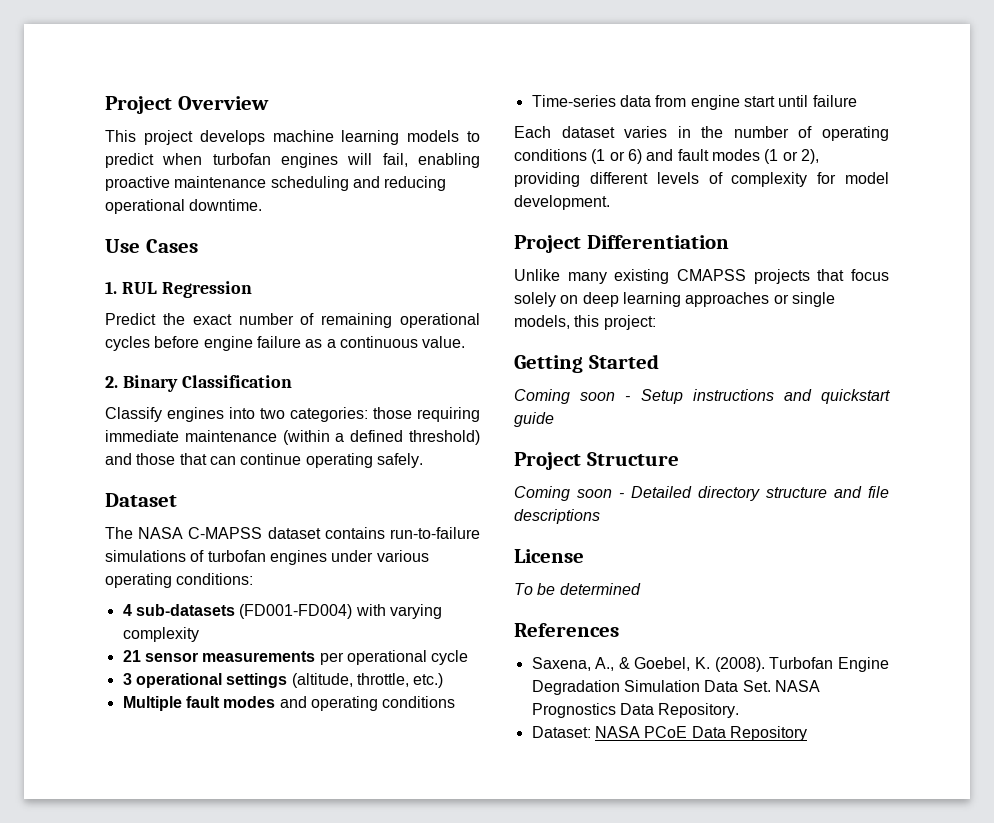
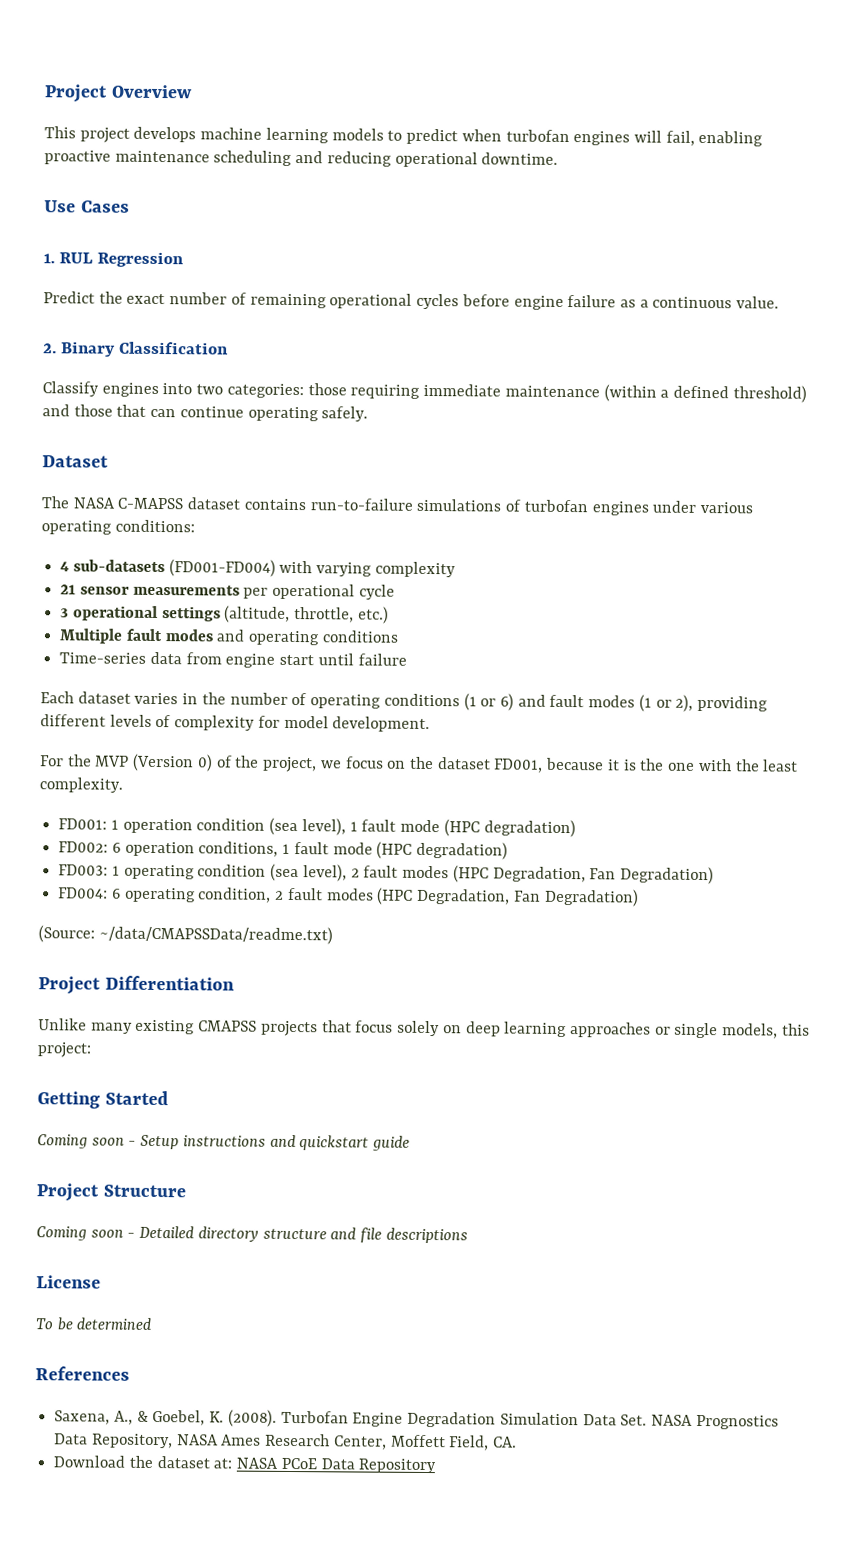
(610, 202) none -> [40,753,799,773] [39,777,123,793] [58,817,576,838] [58,841,509,860] [58,863,714,885] [58,887,639,907] [38,925,333,945] // For the MVP (Version 0) of the project, we focus on the dataset FD001, because it is the one with the least complexity. // FD001: 1 operation condition (sea level), 1 fault mode (HPC degradation) // FD002: 6 operation conditions, 1 fault mode (HPC degradation) // FD003: 1 operating condition (sea level), 2 fault modes (HPC Degradation, Fan Degradation) // FD004: 6 operating condition, 2 fault modes (HPC Degradation, Fan Degradation) // (Source: ~/data/CMAPSSData/readme.txt)
[658,703,740,718] [531,726,591,738] Repository. // Dataset: -> [91,1433,518,1451] [53,1455,233,1469] Repository, NASA Ames Research Center, Moffett Field, CA. // Download the dataset at:

